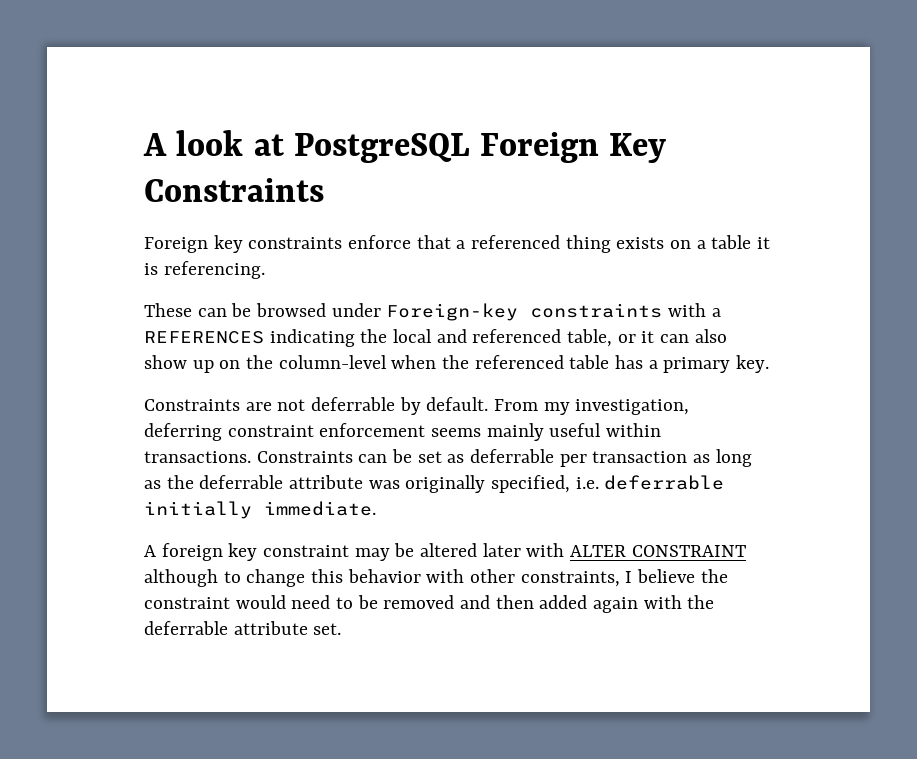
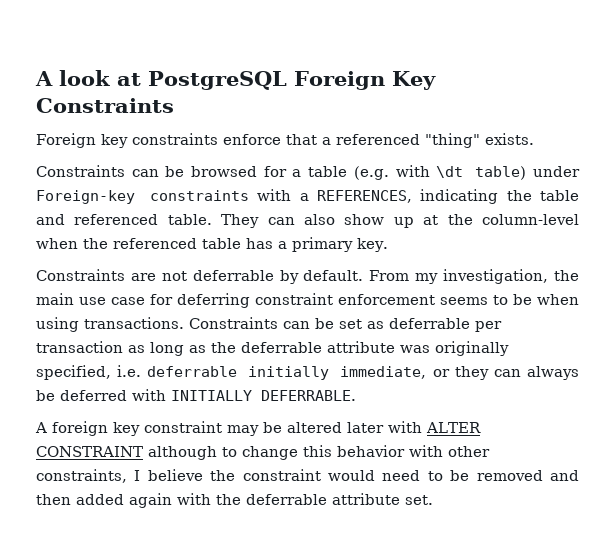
[565,235,771,253] [144,261,265,279] [144,303,327,317] thing exists on a table it is referencing. // These can be browsed -> [425,133,534,148] [36,165,527,180] "thing" exists. // Constraints can be browsed for a table (e.g. with \dt table)
[144,331,264,344] REFERENCES -> [317,190,412,203] REFERENCES,
[393,329,433,343] local -> [540,190,579,201] table
[567,329,655,347] table, or it -> [167,214,260,228] table. They
[219,360,241,369] on -> [423,215,439,225] at
[144,423,662,441] deferring constraint enforcement seems mainly useful within -> [554,270,580,281] [36,293,579,308] [36,317,79,332] the main use case for deferring constraint enforcement seems to be when using
[264,501,376,516] immediate. -> [340,366,579,380] [36,389,356,401] immediate, or they can always be deferred with INITIALLY DEFERRABLE.

